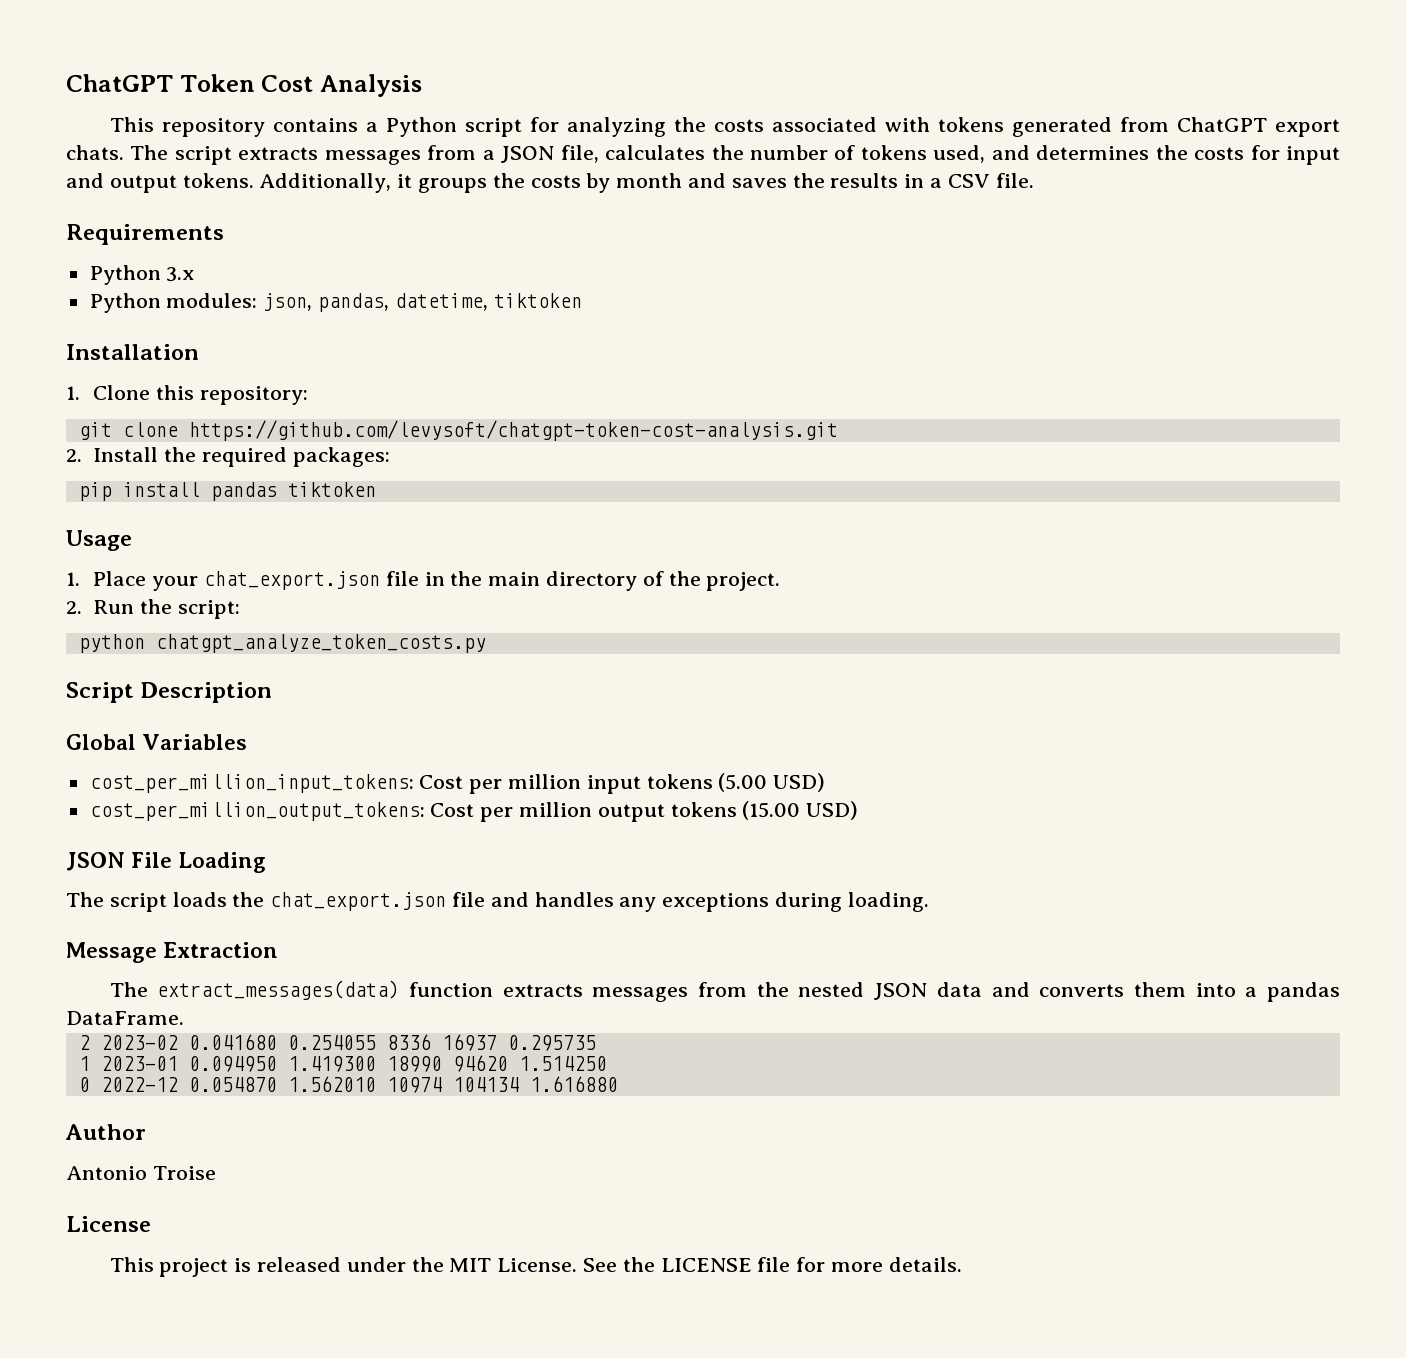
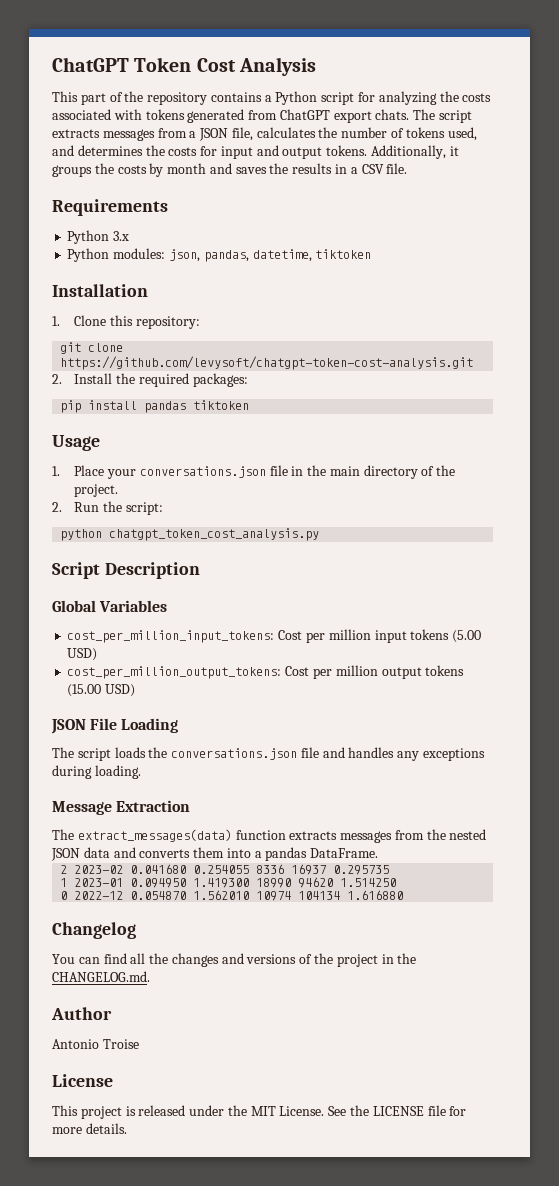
(154, 124) none -> [80,91,144,105] part of the
[203,571,380,590] chat_export.json -> [139,466,266,478] conversations.json
[155,634,486,653] chatgpt_analyze_token_costs.py -> [109,528,320,541] chatgpt_token_cost_analysis.py
[270,892,447,911] chat_export.json -> [171,748,298,760] conversations.json
(618, 1084) none -> [52,922,136,939] [52,953,417,967] [52,971,150,982] // Changelog // You can find all the changes and versions of the project in the CHANGELOG.md.

